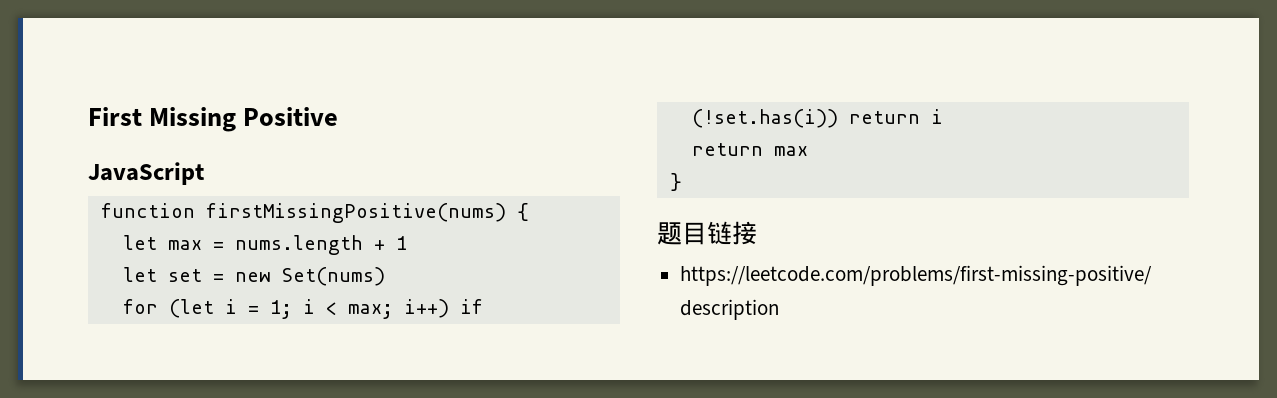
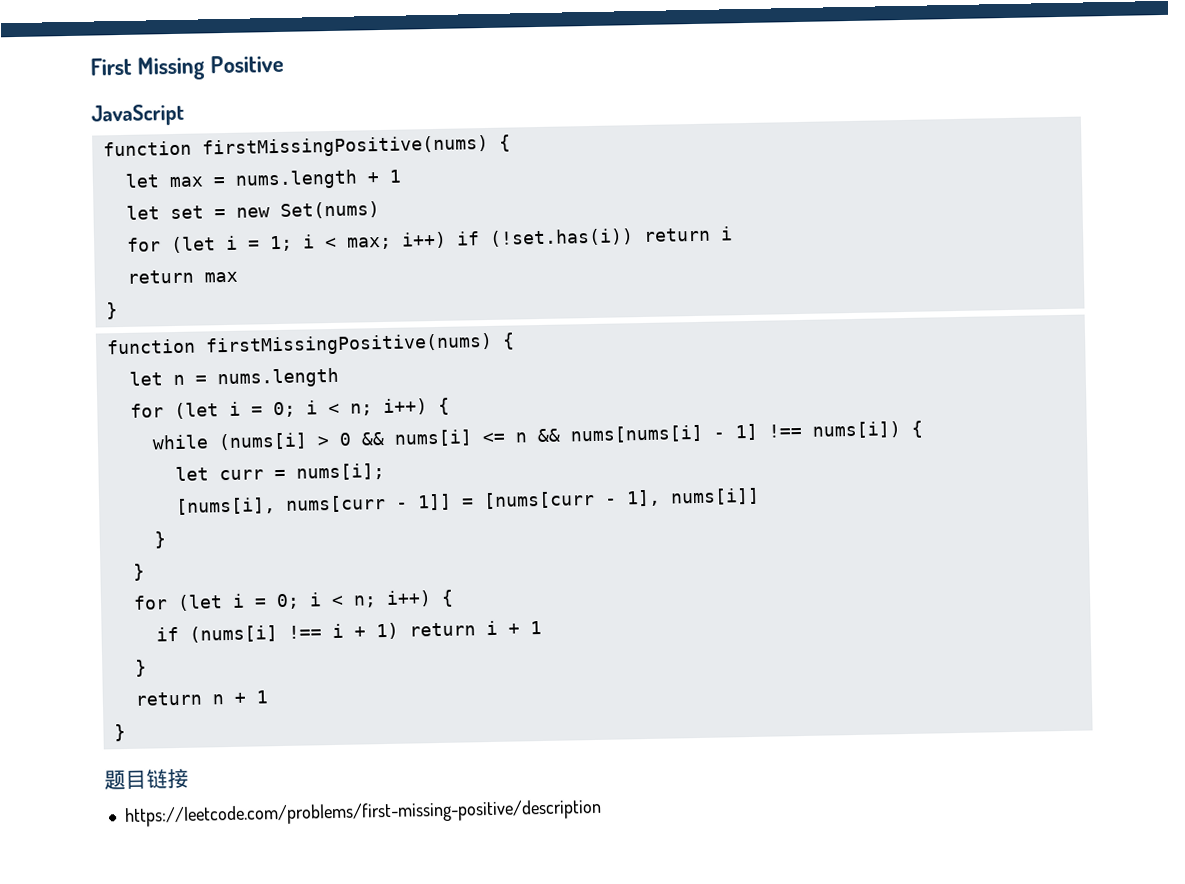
(682, 182) none -> [105,332,515,357] [128,367,339,389] [129,397,450,420] [151,420,923,451] [174,462,385,482] [175,487,760,516] [153,531,166,549] [132,563,145,581] [132,589,454,612] [155,620,542,643] [134,659,147,677] [134,690,268,706] [113,724,126,742] // function firstMissingPositive(nums) { // let n = nums.length // for (let i = 0; i < n; i++) { // while (nums[i] > 0 && nums[i] <= n && nums[nums[i] - 1] !== nums[i]) { // let curr = nums[i]; // [nums[i], nums[curr - 1]] = [nums[curr - 1], nums[i]] // } // } // for (let i = 0; i < n; i++) { // if (nums[i] !== i + 1) return i + 1 // } // return n + 1 // }

